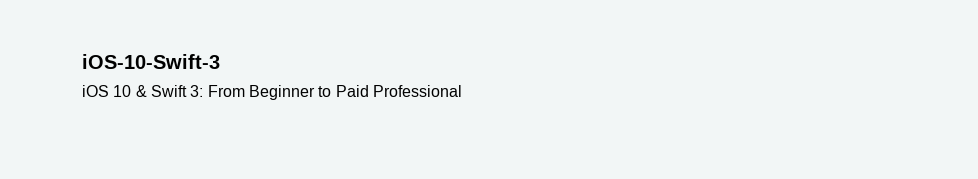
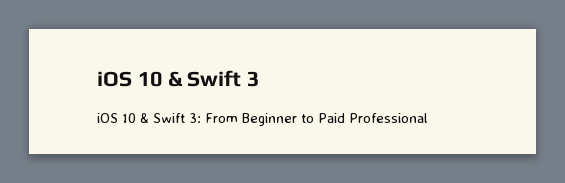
[82,54,220,69] iOS-10-Swift-3 -> [97,70,260,87] iOS 10 & Swift 3

